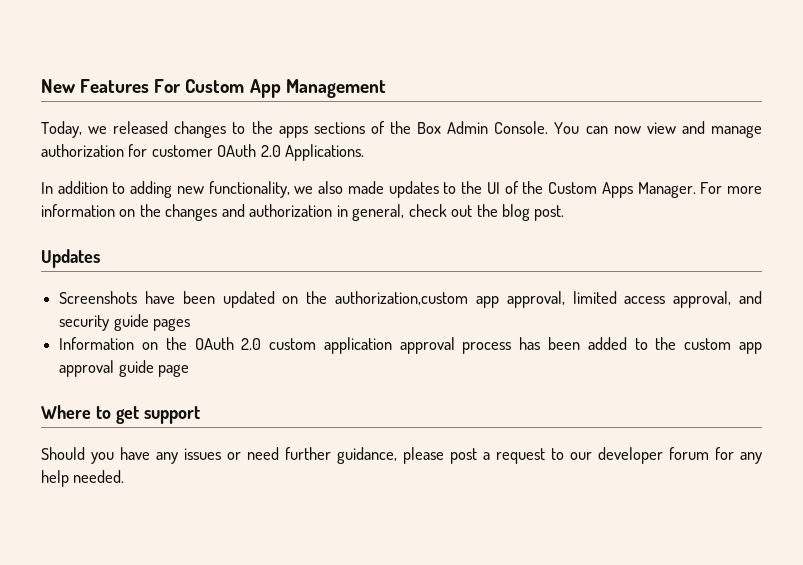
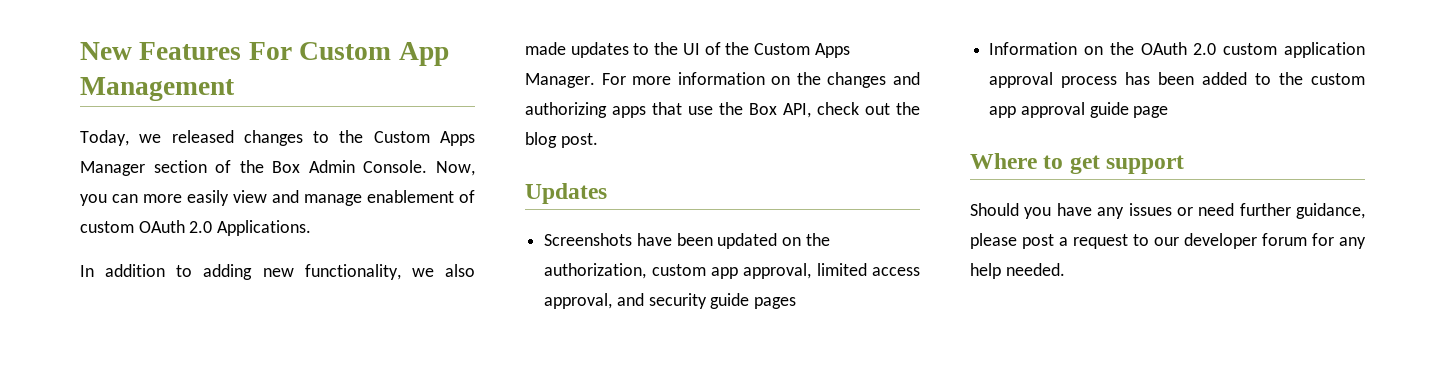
[278,122,365,138] apps sections -> [373,131,475,146] [80,160,207,176] Custom Apps Manager section
[554,121,762,138] [41,144,213,157] You can now view and manage authorization for customer -> [436,161,475,176] [80,190,475,206] [80,221,134,233] Now, you can more easily view and manage enablement of custom
[249,204,405,221] authorization in general, -> [525,102,811,118] authorizing apps that use the Box API,
[335,291,469,305] authorization,custom -> [544,263,706,279] authorization, custom

